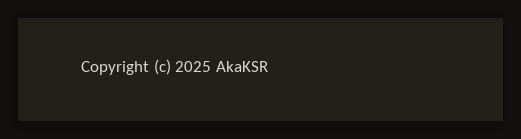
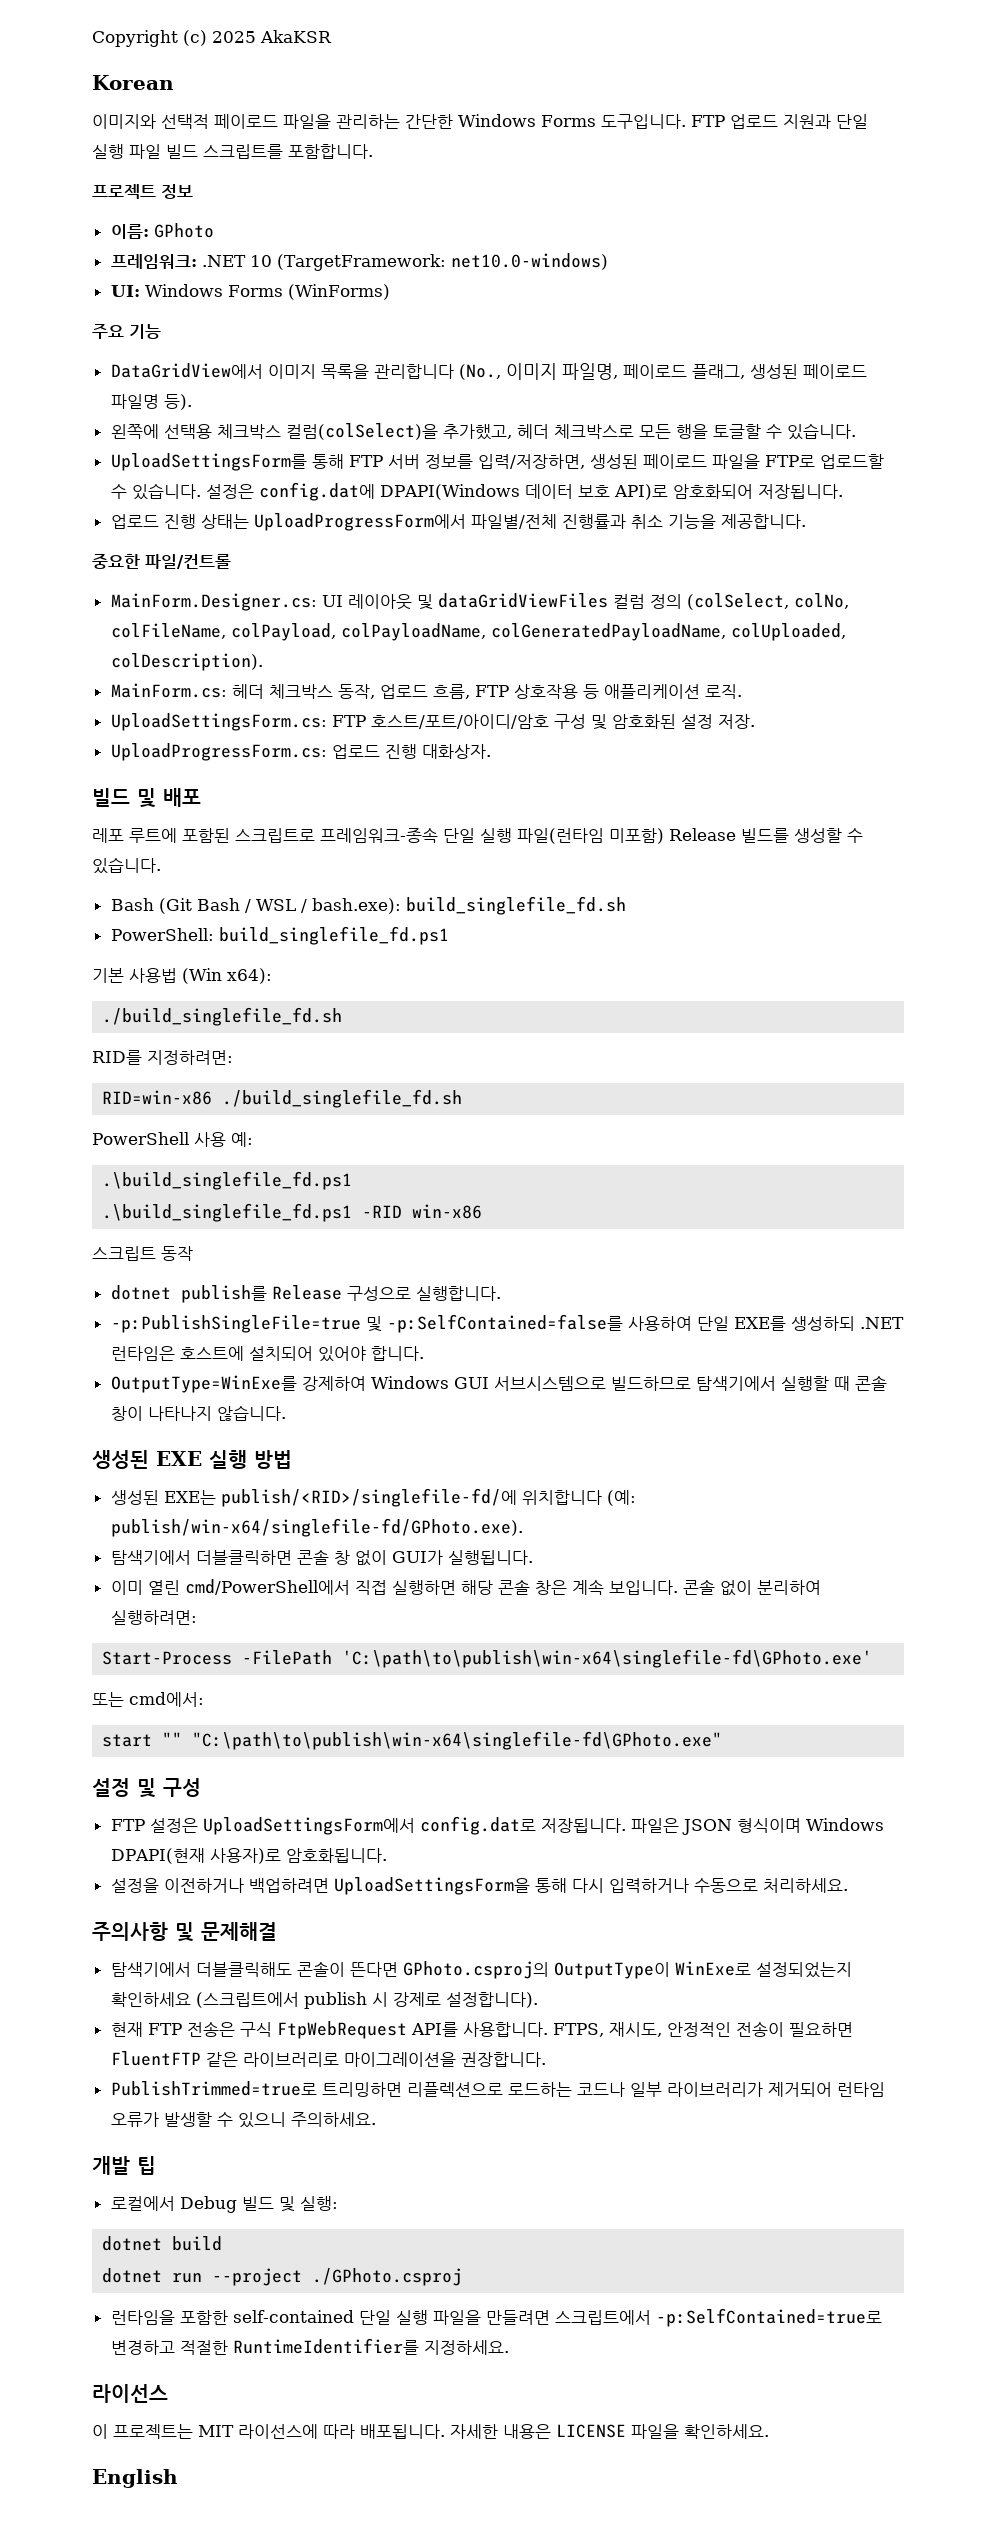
(268, 66) none -> [92,75,174,90] [92,114,868,129] [92,144,373,159] [92,184,193,199] [110,223,214,239] [110,253,608,271] [110,284,390,300] [92,324,161,339] [110,363,867,380] [110,394,192,410] [110,423,856,440] [110,453,884,471] [110,482,843,501] [110,513,806,531] [92,554,231,569] [110,593,849,611] [110,623,846,641] [110,653,263,671] [110,683,742,699] [110,713,755,731] [110,743,491,761] [92,788,201,808] [92,827,863,844] [92,857,161,874] [110,896,626,915] [110,926,449,945] [92,968,272,984] [102,1007,343,1026] [92,1050,233,1065] [102,1089,463,1108] [92,1132,253,1147] [102,1171,353,1190] [102,1203,483,1222] [92,1246,193,1261] [110,1285,501,1303] [110,1314,904,1333] [110,1346,424,1362] [110,1375,887,1393] [110,1405,286,1421] [92,1450,292,1469] [110,1488,636,1507] [110,1518,523,1537] [110,1549,533,1566] [110,1579,821,1596] [110,1610,197,1625] [102,1649,873,1668] [92,1692,204,1707] [102,1731,723,1750] [92,1778,201,1798] [110,1816,884,1835] [110,1848,387,1864] [110,1877,848,1895] [92,1922,277,1942] [110,1961,852,1979] [110,1992,538,2009] [110,2021,853,2039] [110,2051,546,2067] [110,2081,885,2097] [110,2112,376,2128] [92,2156,156,2175] [110,2196,338,2213] [102,2236,223,2251] [102,2268,463,2286] [110,2308,882,2327] [110,2338,509,2355] [92,2384,168,2403] [92,2424,769,2439] [92,2469,178,2488] // Korean // 이미지와 선택적 페이로드 파일을 관리하는 간단한 Windows Forms 도구입니다. FTP 업로드 지원과 단일 실행 파일 빌드 스크립트를 포함합니다. // 프로젝트 정보 // 이름: GPhoto // 프레임워크: .NET 10 (TargetFramework: net10.0-windows) // UI: Windows Forms (WinForms) // 주요 기능 // DataGridView에서 이미지 목록을 관리합니다 (No., 이미지 파일명, 페이로드 플래그, 생성된 페이로드 파일명 등). // 왼쪽에 선택용 체크박스 컬럼(colSelect)을 추가했고, 헤더 체크박스로 모든 행을 토글할 수 있습니다. // UploadSettingsForm를 통해 FTP 서버 정보를 입력/저장하면, 생성된 페이로드 파일을 FTP로 업로드할 수 있습니다. 설정은 config.dat에 DPAPI(Windows 데이터 보호 API)로 암호화되어 저장됩니다. // 업로드 진행 상태는 UploadProgressForm에서 파일별/전체 진행률과 취소 기능을 제공합니다. // 중요한 파일/컨트롤 // MainForm.Designer.cs: UI 레이아웃 및 dataGridViewFiles 컬럼 정의 (colSelect, colNo, colFileName, colPayload, colPayloadName, colGeneratedPayloadName, colUploaded, colDescription). // MainForm.cs: 헤더 체크박스 동작, 업로드 흐름, FTP 상호작용 등 애플리케이션 로직. // UploadSettingsForm.cs: FTP 호스트/포트/아이디/암호 구성 및 암호화된 설정 저장. // UploadProgressForm.cs: 업로드 진행 대화상자. // 빌드 및 배포 // 레포 루트에 포함된 스크립트로 프레임워크-종속 단일 실행 파일(런타임 미포함) Release 빌드를 생성할 수 있습니다. // Bash (Git Bash / WSL / bash.exe): build_singlefile_fd.sh // PowerShell: build_singlefile_fd.ps1 // 기본 사용법 (Win x64): // ./build_singlefile_fd.sh // RID를 지정하려면: // RID=win-x86 ./build_singlefile_fd.sh // PowerShell 사용 예: // .\build_singlefile_fd.ps1 // .\build_singlefile_fd.ps1 -RID win-x86 // 스크립트 동작 // dotnet publish를 Release 구성으로 실행합니다. // -p:PublishSingleFile=true 및 -p:SelfContained=false를 사용하여 단일 EXE를 생성하되 .NET 런타임은 호스트에 설치되어 있어야 합니다. // OutputType=WinExe를 강제하여 Windows GUI 서브시스템으로 빌드하므로 탐색기에서 실행할 때 콘솔 창이 나타나지 않습니다. // 생성된 EXE 실행 방법 // 생성된 EXE는 publish/<RID>/singlefile-fd/에 위치합니다 (예: publish/win-x64/singlefile-fd/GPhoto.exe). // 탐색기에서 더블클릭하면 콘솔 창 없이 GUI가 실행됩니다. // 이미 열린 cmd/PowerShell에서 직접 실행하면 해당 콘솔 창은 계속 보입니다. 콘솔 없이 분리하여 실행하려면: // Start-Process -FilePath 'C:\path\to\publish\win-x64\singlefile-fd\GPhoto.exe' // 또는 cmd에서: // start "" "C:\path\to\publish\win-x64\singlefile-fd\GPhoto.exe" // 설정 및 구성 // FTP 설정은 UploadSettingsForm에서 config.dat로 저장됩니다. 파일은 JSON 형식이며 Windows DPAPI(현재 사용자)로 암호화됩니다. // 설정을 이전하거나 백업하려면 UploadSettingsForm을 통해 다시 입력하거나 수동으로 처리하세요. // 주의사항 및 문제해결 // 탐색기에서 더블클릭해도 콘솔이 뜬다면 GPhoto.csproj의 OutputType이 WinExe로 설정되었는지 확인하세요 (스크립트에서 publish 시 강제로 설정합니다). // 현재 FTP 전송은 구식 FtpWebRequest API를 사용합니다. FTPS, 재시도, 안정적인 전송이 필요하면 FluentFTP 같은 라이브러리로 마이그레이션을 권장합니다. // PublishTrimmed=true로 트리밍하면 리플렉션으로 로드하는 코드나 일부 라이브러리가 제거되어 런타임 오류가 발생할 수 있으니 주의하세요. // 개발 팁 // 로컬에서 Debug 빌드 및 실행: // dotnet build // dotnet run --project ./GPhoto.csproj // 런타임을 포함한 self-contained 단일 실행 파일을 만들려면 스크립트에서 -p:SelfContained=true로 변경하고 적절한 RuntimeIdentifier를 지정하세요. // 라이선스 // 이 프로젝트는 MIT 라이선스에 따라 배포됩니다. 자세한 내용은 LICENSE 파일을 확인하세요. // English

